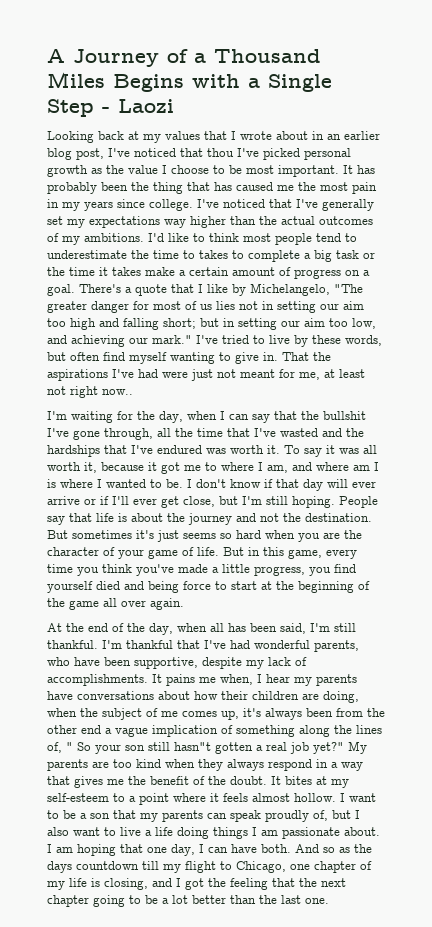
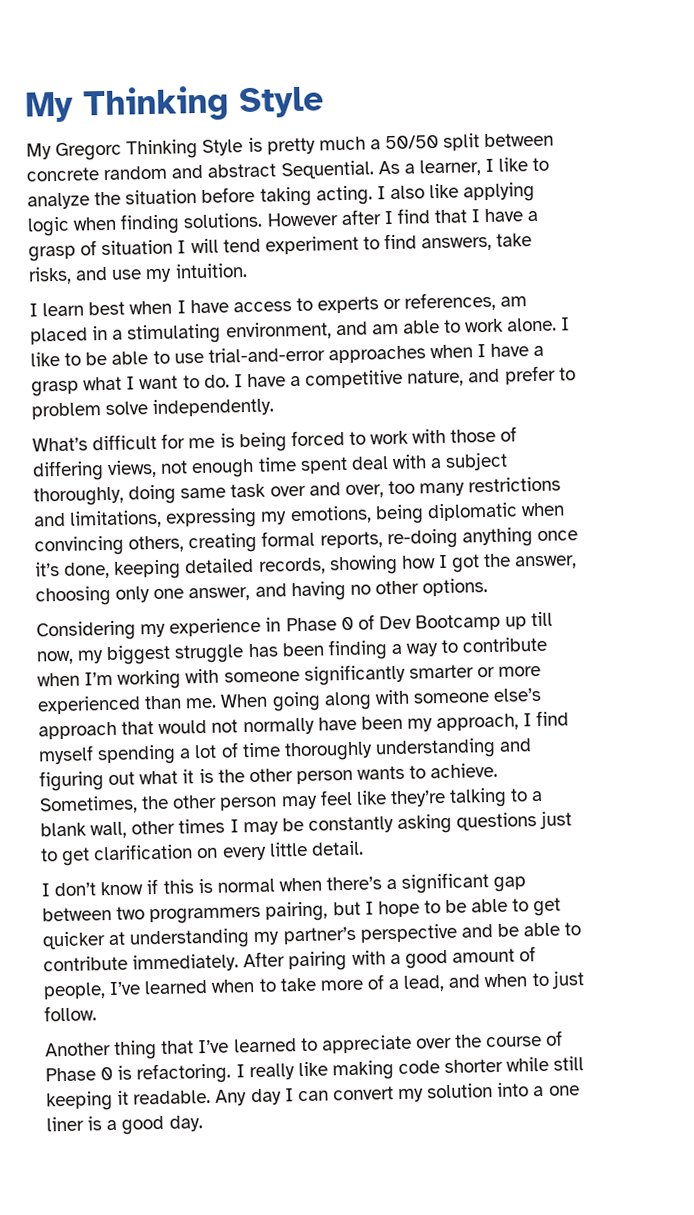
[47,49,321,67] [47,72,332,92] [47,99,174,117] [47,131,380,143] [47,148,351,160] [47,165,375,177] [47,182,377,194] [47,199,374,211] [47,216,373,228] [47,233,357,245] [47,250,375,262] [47,267,370,279] [47,283,363,296] [47,301,364,313] [47,318,376,330] [47,335,382,347] [47,352,331,364] [47,369,365,381] [47,386,133,398] [47,411,366,423] [47,428,364,440] [47,445,377,457] [47,462,379,474] [47,479,376,491] [47,496,378,508] [47,513,372,525] [47,530,362,542] [47,547,357,559] [47,564,356,576] [47,581,370,593] [47,598,184,610] [47,623,356,635] [47,640,359,652] [47,657,307,669] [47,674,357,686] [47,691,359,703] [47,708,385,720] [47,725,382,737] [47,741,367,754] [47,759,363,771] [47,776,349,788] [47,793,376,805] [47,810,360,822] [47,827,380,839] [47,844,372,856] [47,861,372,873] [47,878,346,890] [47,895,329,907] A Journey of a Thousand Miles Begins with a Single Step - Laozi // Looking back at my values that I wrote about in an earlier blog post, I've noticed that thou I've picked personal growth as the value I choose to be most important. It has probably been the thing that has caused me the most pain in my years since college. I've noticed that I've generally set my expectations way higher than the actual outcomes of my ambitions. I'd like to think most people tend to underestimate the time to takes to complete a big task or the time it takes make a certain amount of progress on a goal. There's a quote that I like by Michelangelo, "The greater danger for most of us lies not in setting our aim too high and falling short; but in setting our aim too low, and achieving our mark." I've tried to live by these words, but often find myself wanting to give in. That the aspirations I've had were just not meant for me, at least not right now.. // I'm waiting for the day, when I can say that the bullshit I've gone through, all the time that I've wasted and the hardships that I've endured was worth it. To say it was all worth it, because it got me to where I am, and where am I is where I wanted to be. I don't know if that day will ever arrive or if I'll ever get close, but I'm still hoping. People say that life is about the journey and not the destination. But sometimes it's just seems so hard when you are the character of your game of life. But in this game, every time you think you've made a little progress, you find yourself died and being force to start at the beginning of the game all over again. // At the end of the day, when all has been said, I'm still thankful. I'm thankful that I've had wonderful parents, who have been supportive, despite my lack of accomplishments. It pains me when, I hear my parents have conversations about how their children are doing, when the subject of me comes up, it's always been from the other end a vague implication of something along the lines of, " So your son still hasn"t gotten a real job yet?" My parents are too kind when they always respond in a way that gives me the benefit of the doubt. It bites at my self-esteem to a point where it feels almost hollow. I want to be a son that my parents can speak proudly of, but I also want to live a life doing things I am passionate about. I am hoping that one day, I can have both. And so as the days countdown till my flight to Chicago, one chapter of my life is closing, and I got the feeling that the next chapter going to be a lot better than the last one. -> [25,85,324,124] [26,132,555,162] [26,157,550,182] [27,181,536,210] [27,208,539,237] [28,233,533,262] [28,263,248,285] [29,291,528,317] [30,317,571,345] [30,343,545,367] [31,365,576,397] [31,397,275,420] [32,426,518,453] [32,451,509,482] [33,476,562,507] [33,502,565,529] [34,527,578,557] [34,553,578,580] [35,578,489,607] [36,611,554,642] [36,636,548,666] [37,663,542,690] [37,687,542,715] [38,710,570,740] [38,737,533,766] [39,762,499,792] [39,787,544,815] [40,810,573,839] [40,840,364,867] [41,872,527,897] [42,897,562,925] [42,922,582,950] [43,946,537,973] [43,970,585,1000] [44,1005,97,1022] [45,1030,564,1060] [45,1056,585,1085] [46,1082,580,1112] [46,1115,203,1135] My Thinking Style // My Gregorc Thinking Style is pretty much a 50/50 split between concrete random and abstract Sequential. As a learner, I like to analyze the situation before taking acting. I also like applying logic when finding solutions. However after I find that I have a grasp of situation I will tend experiment to find answers, take risks, and use my intuition. // I learn best when I have access to experts or references, am placed in a stimulating environment, and am able to work alone. I like to be able to use trial-and-error approaches when I have a grasp what I want to do. I have a competitive nature, and prefer to problem solve independently. // What’s difficult for me is being forced to work with those of differing views, not enough time spent deal with a subject thoroughly, doing same task over and over, too many restrictions and limitations, expressing my emotions, being diplomatic when convincing others, creating formal reports, re-doing anything once it’s done, keeping detailed records, showing how I got the answer, choosing only one answer, and having no other options. // Considering my experience in Phase 0 of Dev Bootcamp up till now, my biggest struggle has been finding a way to contribute when I’m working with someone significantly smarter or more experienced than me. When going along with someone else’s approach that would not normally have been my approach, I find myself spending a lot of time thoroughly understanding and figuring out what it is the other person wants to achieve. Sometimes, the other person may feel like they’re talking to a blank wall, other times I may be constantly asking questions just to get clarification on every little detail. // I don’t know if this is normal when there’s a significant gap between two programmers pairing, but I hope to be able to get quicker at understanding my partner’s perspective and be able to contribute immediately. After pairing with a good amount of people, I’ve learned when to take more of a lead, and when to just follow. // Another thing that I’ve learned to appreciate over the course of Phase 0 is refactoring. I really like making code shorter while still keeping it readable. Any day I can convert my solution into a one liner is a good day.

